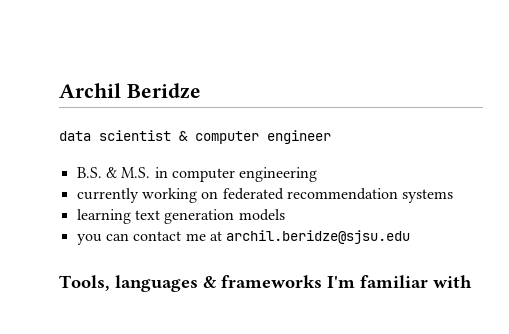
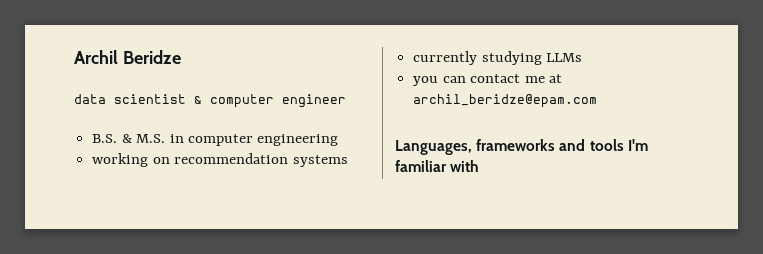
[76,188,139,203] currently -> (339, 140) none
[222,188,284,200] federated -> (170, 160) none
[76,209,285,224] learning text generation models -> [413,51,583,65] currently studying LLMs
[226,230,411,244] [59,275,322,292] archil.beridze@sjsu.edu // Tools, languages & frameworks -> [413,94,598,108] [395,139,624,155] archil_beridze@epam.com // Languages, frameworks and tools

